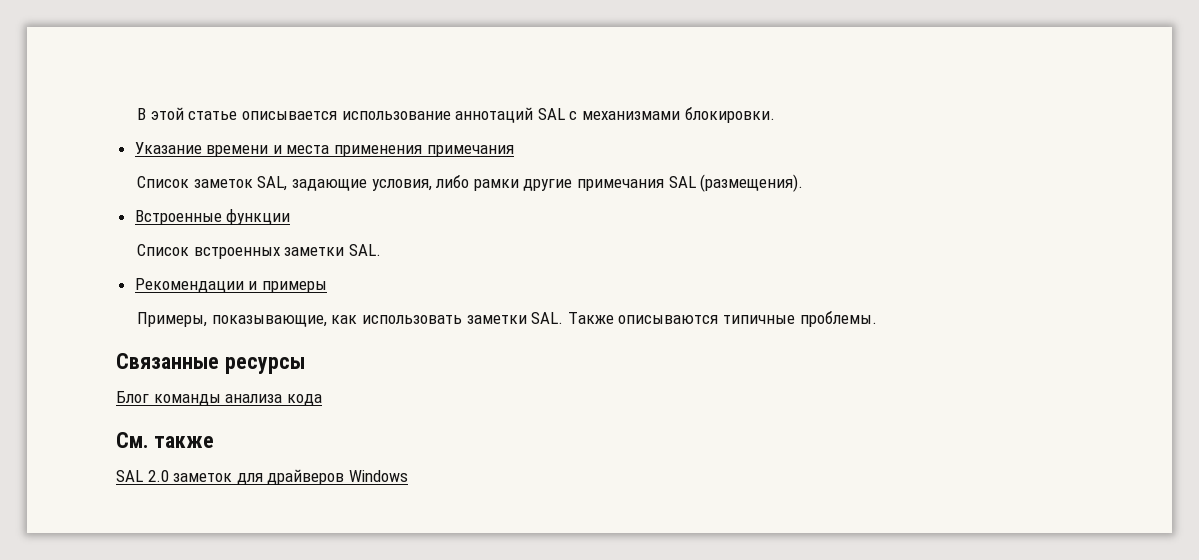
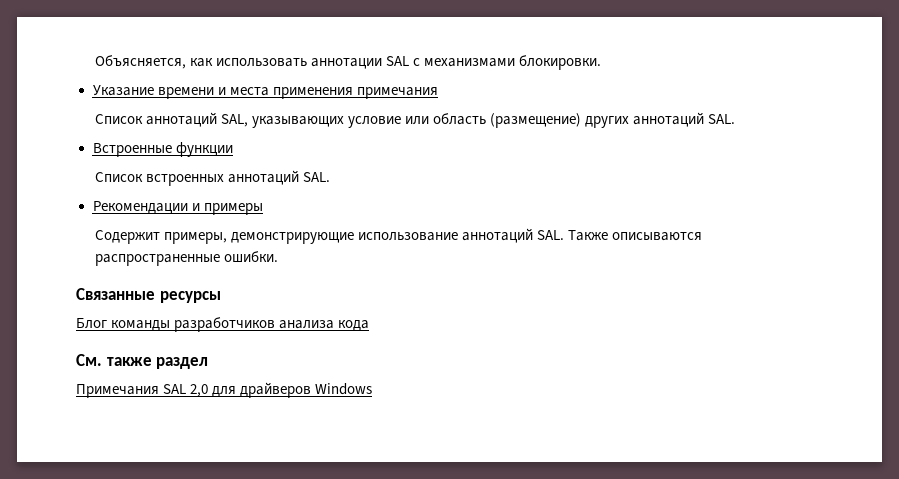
[137,107,534,123] В этой статье описывается использование аннотаций -> [94,55,383,69] Объясняется, как использовать аннотации
[193,174,804,192] заметок SAL, задающие условия, либо рамки другие примечания SAL (размещения). -> [145,112,736,128] аннотаций SAL, указывающих условие или область (размещение) других аннотаций SAL.
[284,247,345,256] заметки -> [228,170,300,185] аннотаций
[137,312,527,327] Примеры, показывающие, как использовать заметки -> [94,228,534,244] Содержит примеры, демонстрирующие использование аннотаций
[722,311,877,327] типичные проблемы. -> [94,251,278,266] распространенные ошибки.
(221, 400) none -> [174,317,276,332] разработчиков
[116,470,233,482] // SAL 2.0 заметок -> [156,357,209,369] [76,384,209,398] раздел // Примечания SAL 2,0

